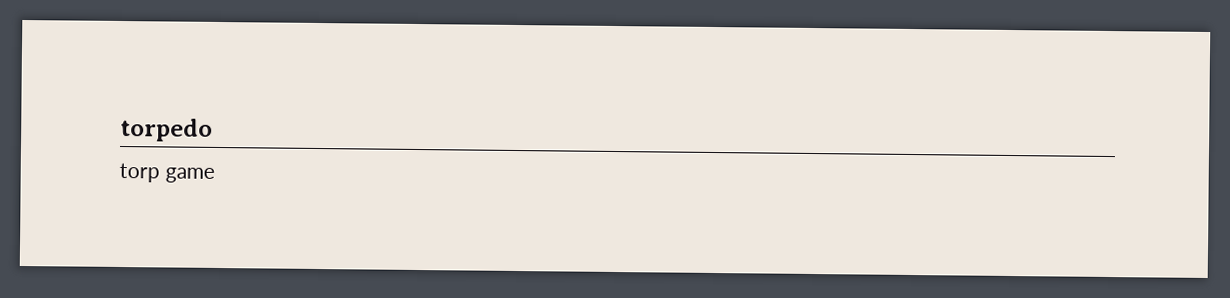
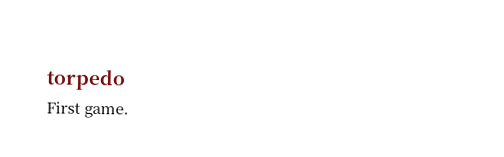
[119,162,215,183] torp game -> [46,101,130,119] First game.

